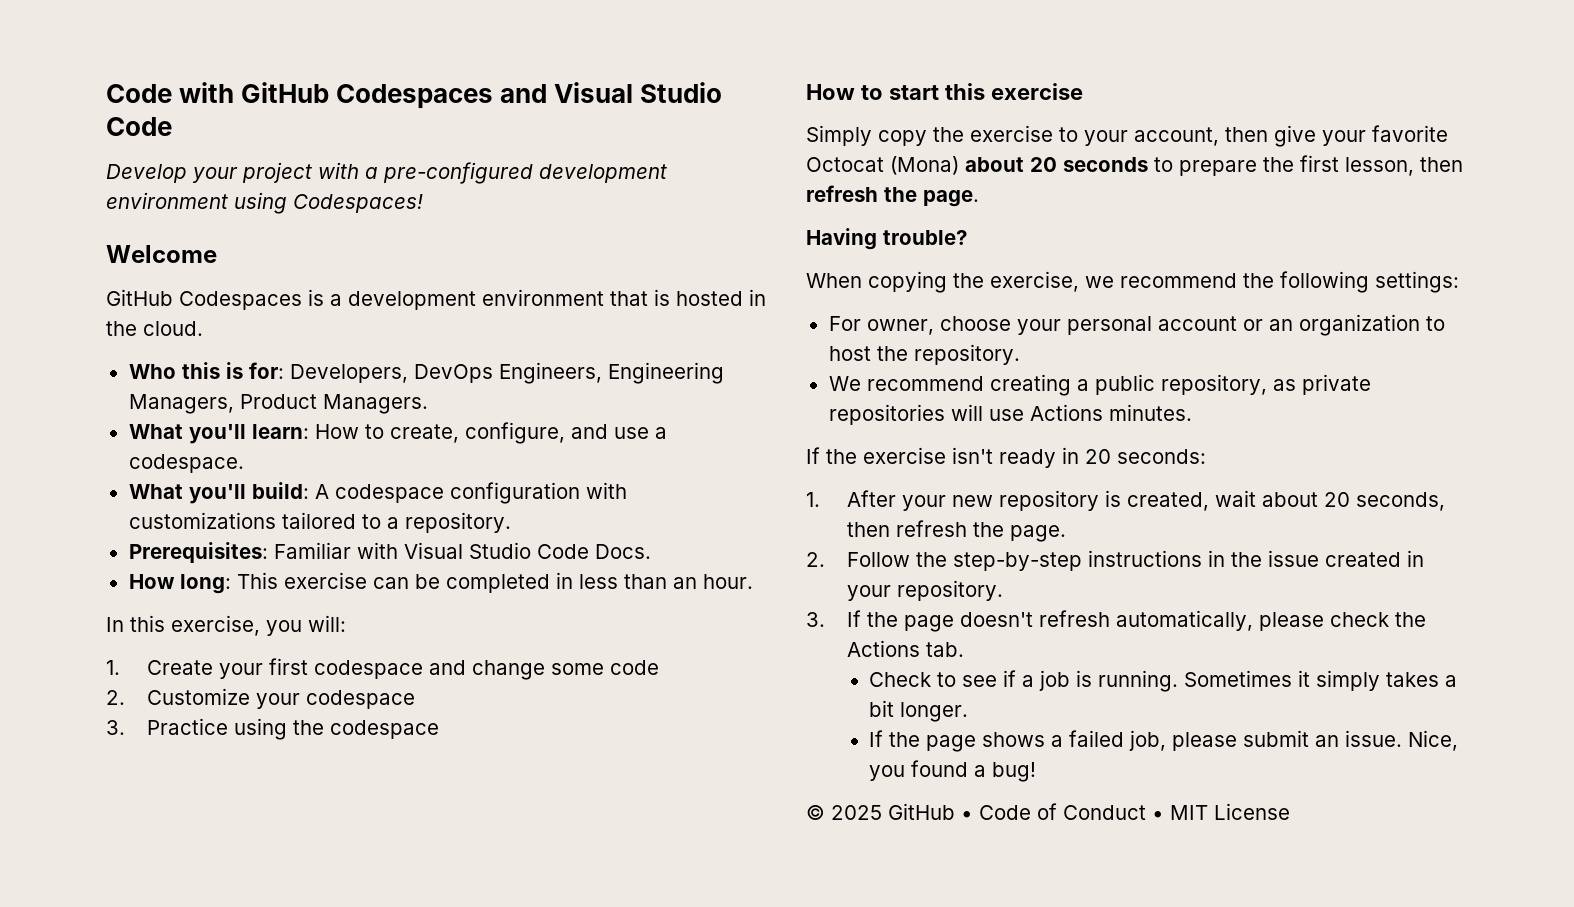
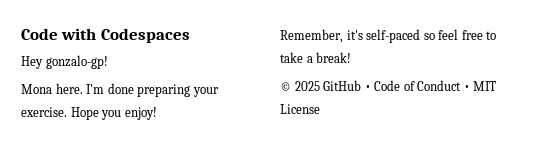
[241,82,723,109] [106,117,172,136] [106,162,667,184] [106,192,423,214] [106,245,217,263] [106,289,766,310] [106,321,203,336] [128,362,724,384] [128,394,428,414] [128,422,667,444] [128,454,244,473] [128,482,627,504] [128,512,511,533] [128,542,651,563] [128,572,753,594] [106,615,346,636] [106,658,659,680] [106,688,415,709] [106,718,439,740] [806,83,1083,100] [806,125,1448,147] [806,155,1463,176] [806,185,979,207] [806,228,967,250] [806,271,1459,293] [828,314,1445,336] [828,344,1020,365] [828,374,1371,396] [828,404,1192,425] [806,447,1206,468] [806,490,1445,511] [846,520,1066,542] [806,550,1424,571] [846,580,1003,601] [806,610,1426,632] [846,640,964,657] [869,670,1458,692] [869,700,969,722] [869,730,1459,752] [869,760,1037,782] GitHub Codespaces and Visual Studio Code // Develop your project with a pre-configured development environment using Codespaces! // Welcome // GitHub Codespaces is a development environment that is hosted in the cloud. // Who this is for: Developers, DevOps Engineers, Engineering Managers, Product Managers. // What you'll learn: How to create, configure, and use a codespace. // What you'll build: A codespace configuration with customizations tailored to a repository. // Prerequisites: Familiar with Visual Studio Code Docs. // How long: This exercise can be completed in less than an hour. // In this exercise, you will: // 1. Create your first codespace and change some code // 2. Customize your codespace // 3. Practice using the codespace // How to start this exercise // Simply copy the exercise to your account, then give your favorite Octocat (Mona) about 20 seconds to prepare the first lesson, then refresh the page. // Having trouble? // When copying the exercise, we recommend the following settings: // For owner, choose your personal account or an organization to host the repository. // We recommend creating a public repository, as private repositories will use Actions minutes. // If the exercise isn't ready in 20 seconds: // 1. After your new repository is created, wait about 20 seconds, then refresh the page. // 2. Follow the step-by-step instructions in the issue created in your repository. // 3. If the page doesn't refresh automatically, please check the Actions tab. // Check to see if a job is running. Sometimes it simply takes a bit longer. // If the page shows a failed job, please submit an issue. Nice, you found a bug! -> [100,28,190,43] [21,55,108,69] [21,83,219,97] [21,107,157,120] [280,29,497,43] [280,52,352,63] Codespaces // Hey gonzalo-gp! // Mona here. I'm done preparing your exercise. Hope you enjoy! // Remember, it's self-paced so feel free to take a break!

